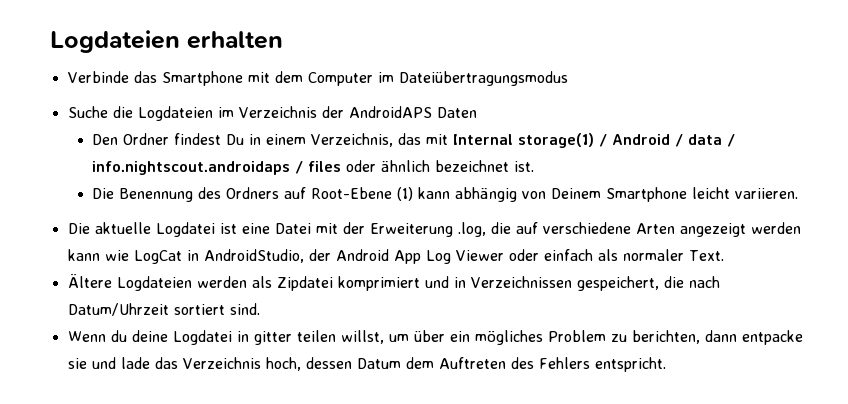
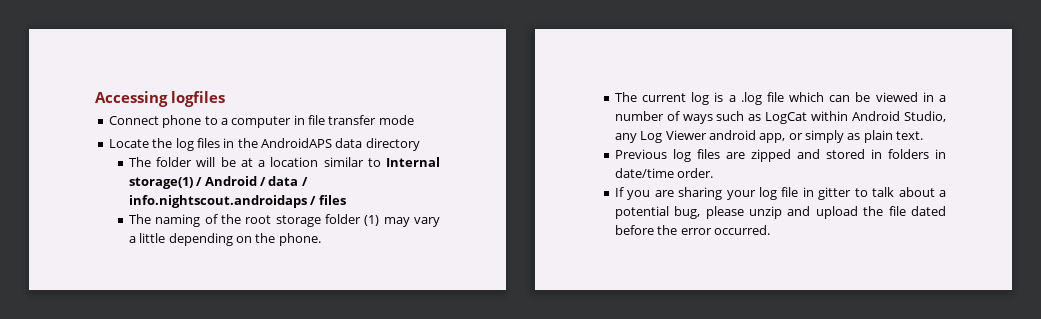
[50,30,283,53] [67,71,568,86] [67,106,477,121] [91,133,448,147] Logdateien erhalten // Verbinde das Smartphone mit dem Computer im Dateiübertragungsmodus // Suche die Logdateien im Verzeichnis der AndroidAPS Daten // Den Ordner findest Du in einem Verzeichnis, das mit -> [95,91,225,107] [108,115,414,128] [108,138,420,151] [128,157,381,167] Accessing logfiles // Connect phone to a computer in file transfer mode // Locate the log files in the AndroidAPS data directory // The folder will be at a location similar to
[345,160,534,172] [91,187,798,202] [67,222,801,237] [67,249,724,264] [67,274,720,291] [67,303,260,316] [67,330,803,345] [67,357,666,372] oder ähnlich bezeichnet ist. // Die Benennung des Ordners auf Root-Ebene (1) kann abhängig von Deinem Smartphone leicht variieren. // Die aktuelle Logdatei ist eine Datei mit der Erweiterung .log, die auf verschiedene Arten angezeigt werden kann wie LogCat in AndroidStudio, der Android App Log Viewer oder einfach als normaler Text. // Ältere Logdateien werden als Zipdatei komprimiert und in Verzeichnissen gespeichert, die nach Datum/Uhrzeit sortiert sind. // Wenn du deine Logdatei in gitter teilen willst, um über ein mögliches Problem zu berichten, dann entpacke sie und lade das Verzeichnis hoch, dessen Datum dem Auftreten des Fehlers entspricht. -> [128,214,440,227] [128,233,321,246] [614,92,946,105] [614,111,946,124] [614,130,924,143] [614,149,946,162] [614,168,714,178] [614,187,946,200] [614,206,946,219] [614,225,770,235] // The naming of the root storage folder (1) may vary a little depending on the phone. // The current log is a .log file which can be viewed in a number of ways such as LogCat within Android Studio, any Log Viewer android app, or simply as plain text. // Previous log files are zipped and stored in folders in date/time order. // If you are sharing your log file in gitter to talk about a potential bug, please unzip and upload the file dated before the error occurred.

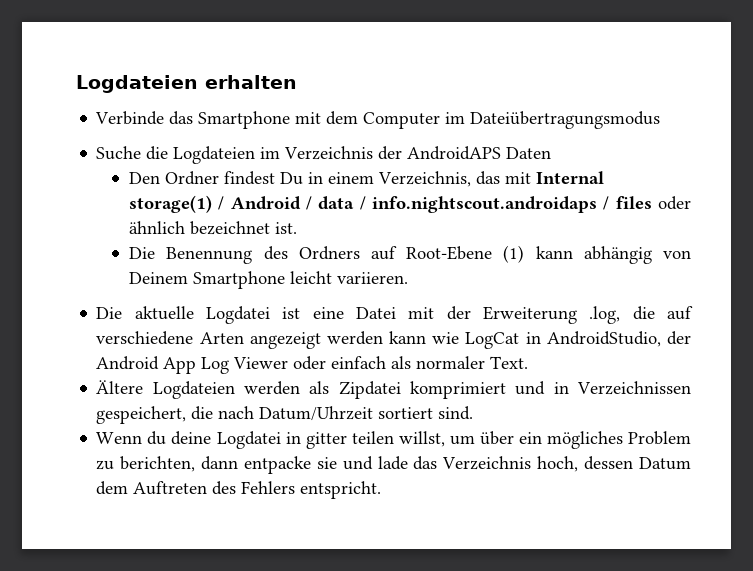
[95,91,225,107] [108,115,414,128] [108,138,420,151] [128,157,381,167] Accessing logfiles // Connect phone to a computer in file transfer mode // Locate the log files in the AndroidAPS data directory // The folder will be at a location similar to -> [76,75,297,93] [95,111,661,129] [96,146,552,164] [129,171,532,187] Logdateien erhalten // Verbinde das Smartphone mit dem Computer im Dateiübertragungsmodus // Suche die Logdateien im Verzeichnis der AndroidAPS Daten // Den Ordner findest Du in einem Verzeichnis, das mit
[128,214,440,227] [128,233,321,246] [614,92,946,105] [614,111,946,124] [614,130,924,143] [614,149,946,162] [614,168,714,178] [614,187,946,200] [614,206,946,219] [614,225,770,235] // The naming of the root storage folder (1) may vary a little depending on the phone. // The current log is a .log file which can be viewed in a number of ways such as LogCat within Android Studio, any Log Viewer android app, or simply as plain text. // Previous log files are zipped and stored in folders in date/time order. // If you are sharing your log file in gitter to talk about a potential bug, please unzip and upload the file dated before the error occurred. -> [658,196,692,210] [129,221,298,235] [129,245,691,264] [129,271,409,289] [96,306,693,324] [96,331,691,349] [96,356,529,374] [96,380,691,399] [96,406,474,424] [96,431,692,449] [96,456,691,474] [96,481,382,499] oder ähnlich bezeichnet ist. // Die Benennung des Ordners auf Root-Ebene (1) kann abhängig von Deinem Smartphone leicht variieren. // Die aktuelle Logdatei ist eine Datei mit der Erweiterung .log, die auf verschiedene Arten angezeigt werden kann wie LogCat in AndroidStudio, der Android App Log Viewer oder einfach als normaler Text. // Ältere Logdateien werden als Zipdatei komprimiert und in Verzeichnissen gespeichert, die nach Datum/Uhrzeit sortiert sind. // Wenn du deine Logdatei in gitter teilen willst, um über ein mögliches Problem zu berichten, dann entpacke sie und lade das Verzeichnis hoch, dessen Datum dem Auftreten des Fehlers entspricht.

